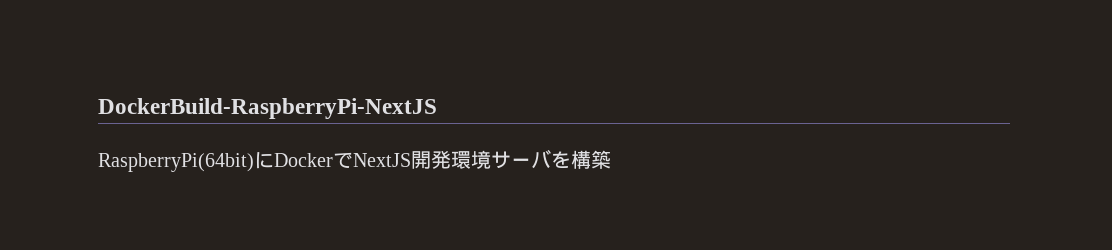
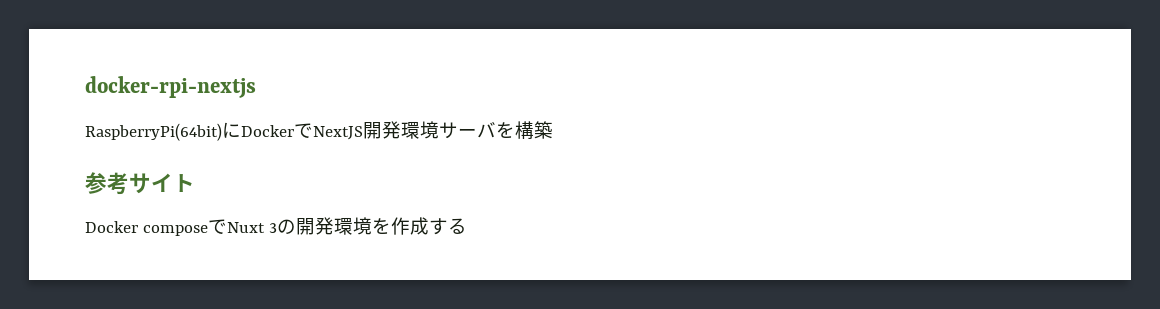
[98,98,437,119] DockerBuild-RaspberryPi-NextJS -> [85,76,256,98] docker-rpi-nextjs
(611, 159) none -> [85,172,195,195] [85,217,467,236] // 参考サイト // Docker composeでNuxt 3の開発環境を作成する

